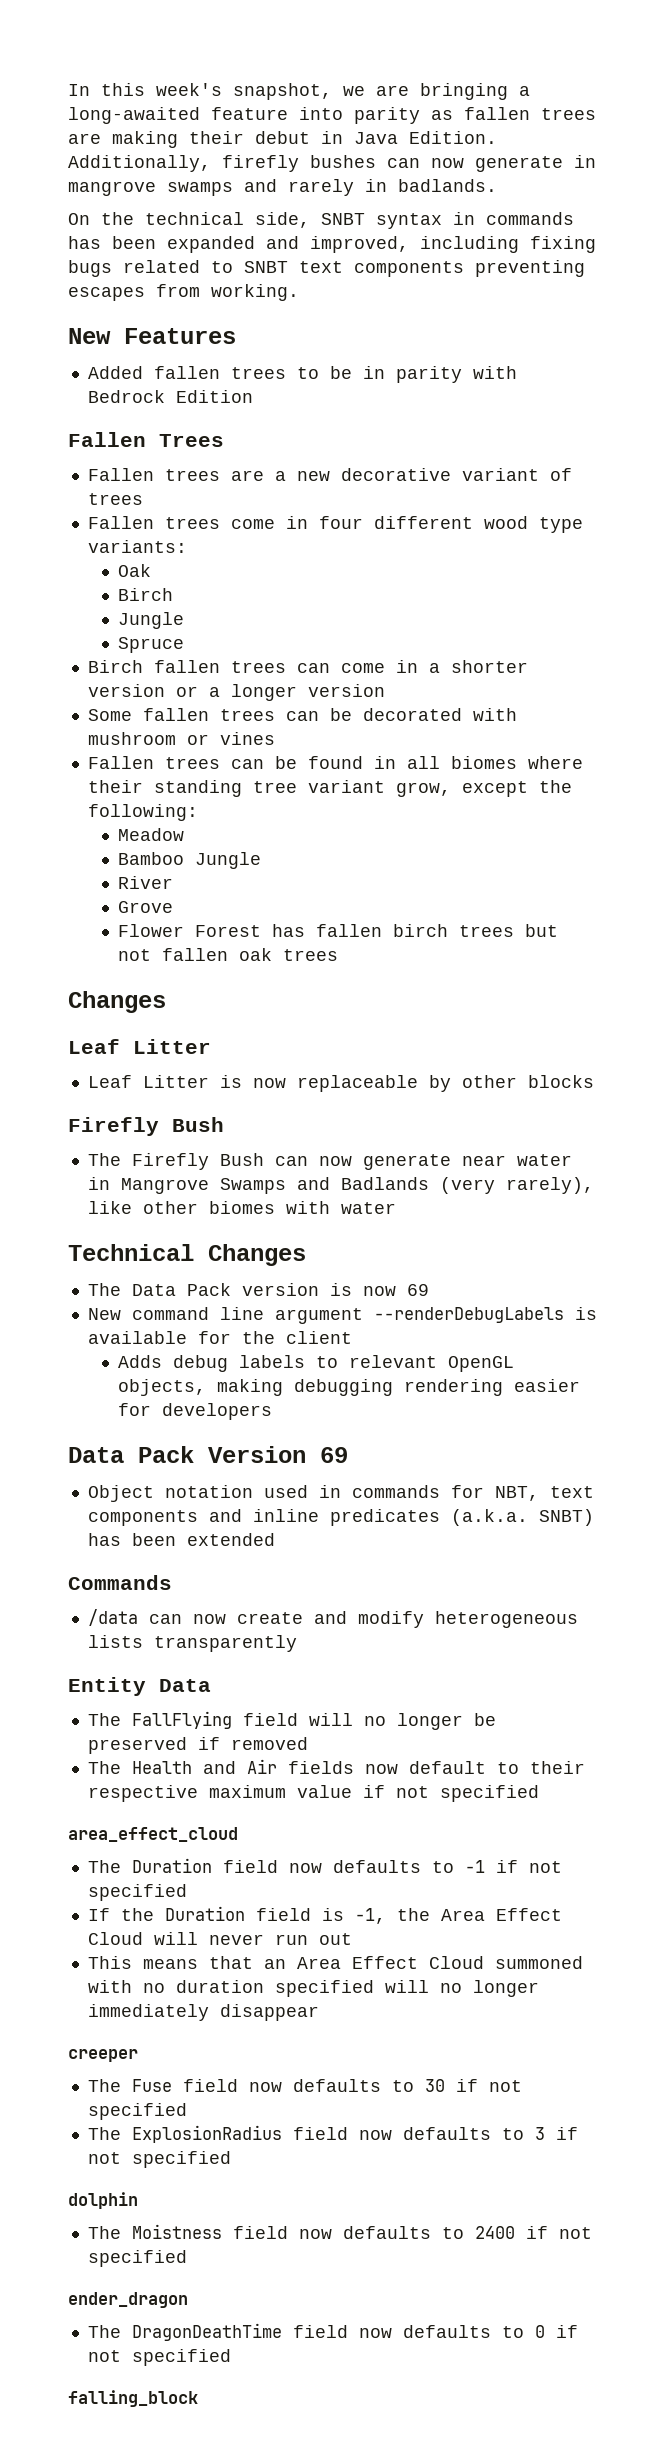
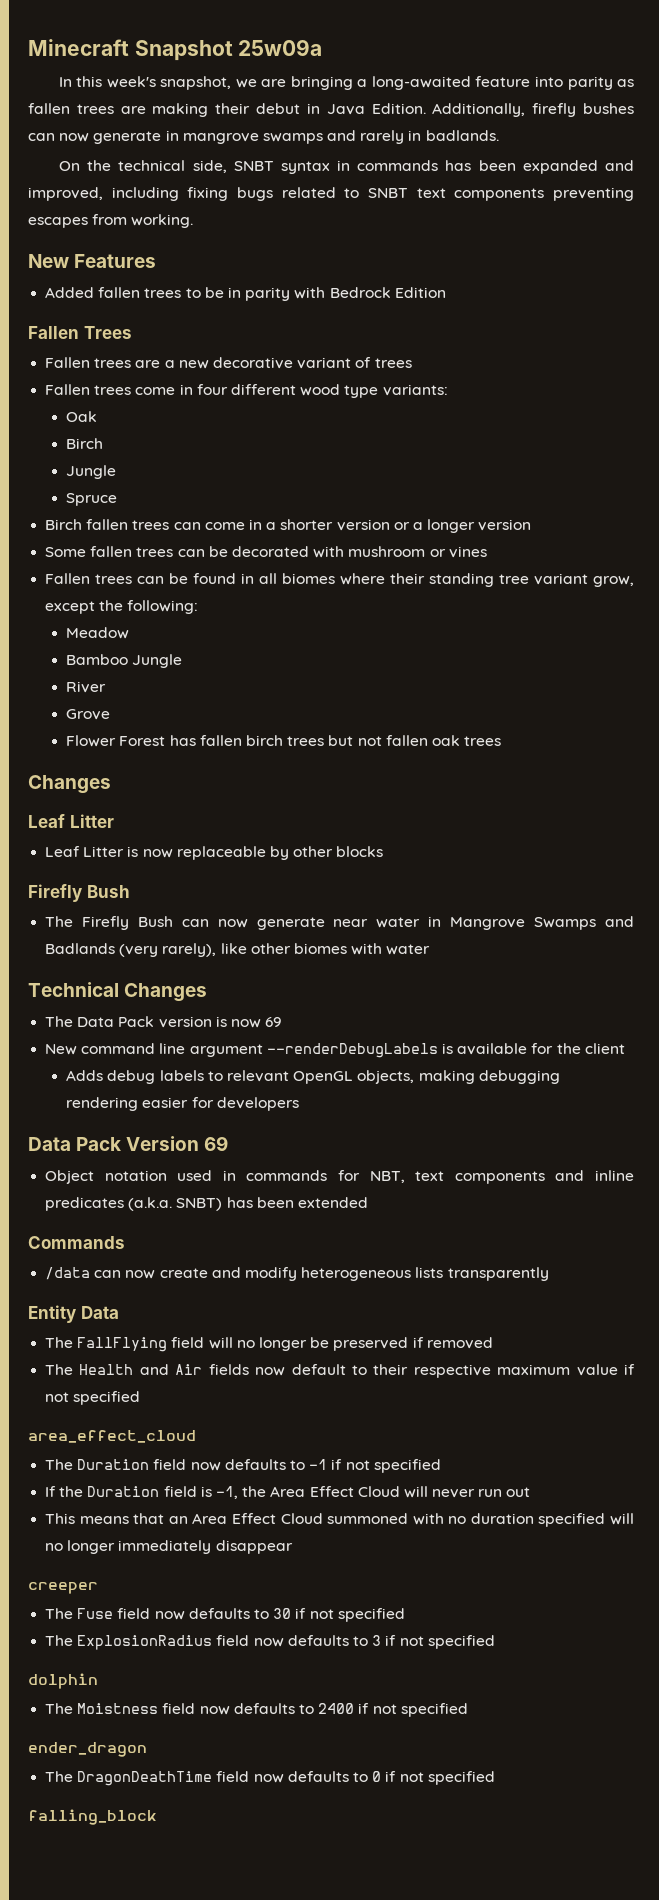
(68, 90) none -> [28,39,323,61] Minecraft Snapshot 25w09a //

